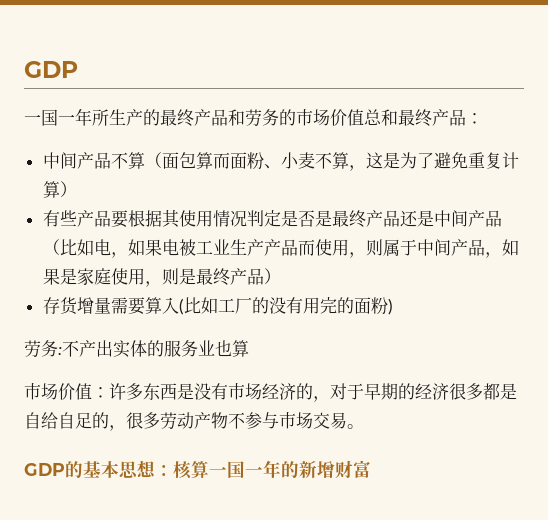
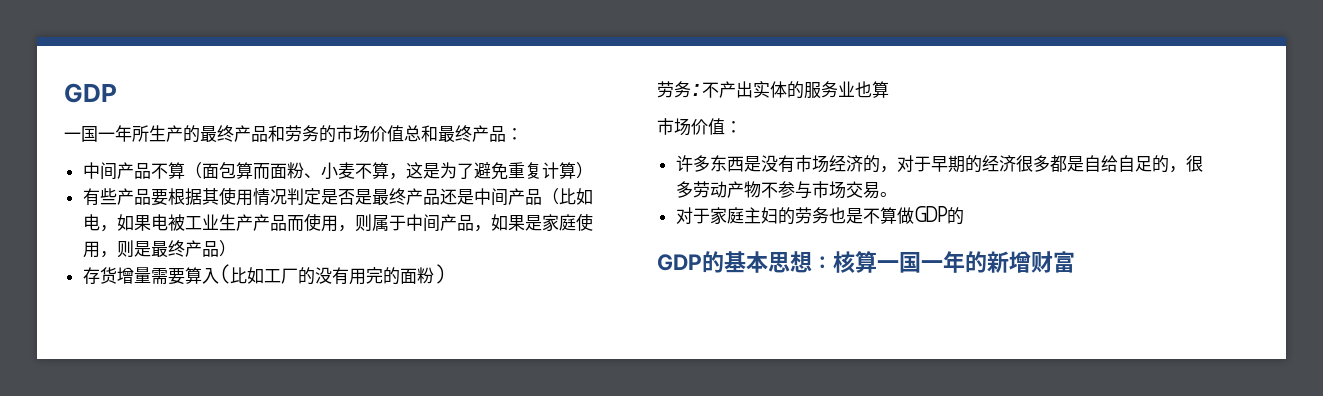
(109, 392) none -> (742, 127) //
(364, 426) none -> [675,206,964,225] // 对于家庭主妇的劳务也是不算做GDP的

